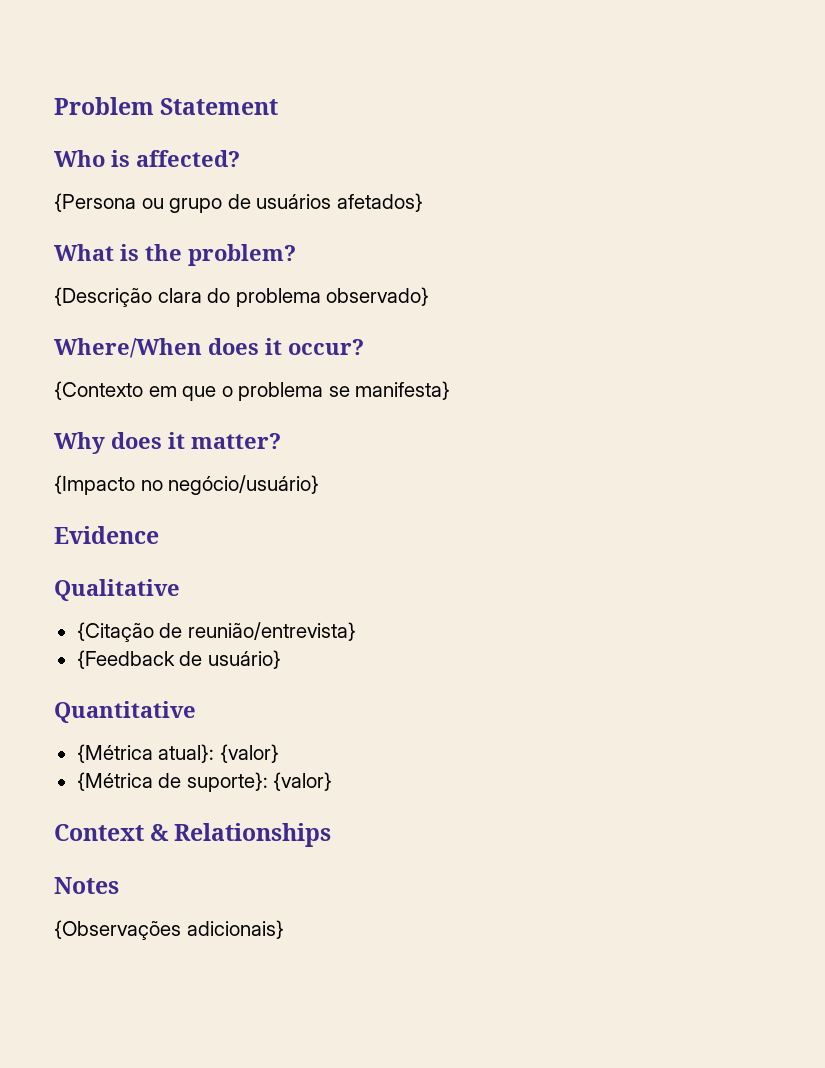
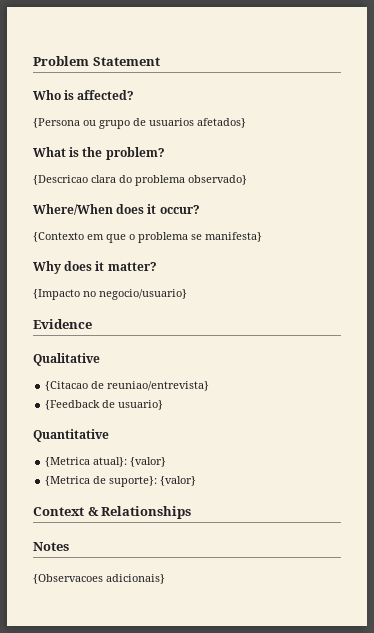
[256,194,332,209] usuários -> [149,118,194,126] usuarios
[54,287,152,307] {Descrição -> [33,175,88,185] {Descricao
[168,475,320,495] negócio/usuário} -> [99,289,187,300] negocio/usuario}
[76,622,356,642] {Citação de reunião/entrevista} -> [45,381,210,391] {Citacao de reuniao/entrevista}
[207,650,281,669] usuário} -> [118,400,164,410] usuario}
[76,744,153,763] {Métrica -> [45,457,91,467] {Metrica
[76,772,153,791] {Métrica -> [45,476,91,486] {Metrica
[54,920,181,940] {Observações -> [33,574,103,584] {Observacoes

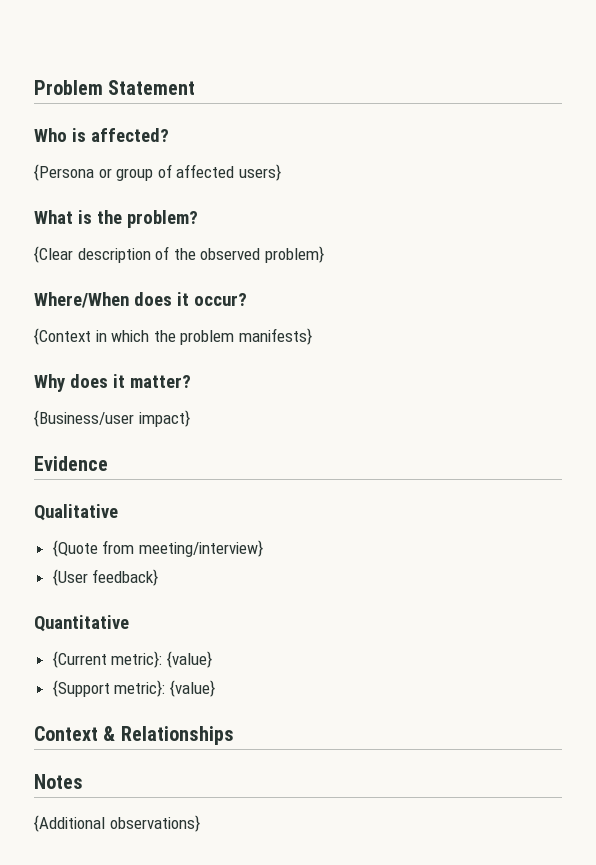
[83,118,246,129] ou grupo de usuarios afetados} -> [98,164,281,181] or group of affected users}
[33,175,247,186] [33,204,200,215] [33,232,262,243] {Descricao clara do problema observado} // Where/When does it occur? // {Contexto em que o problema se manifesta} -> [34,246,324,263] [34,292,247,308] [34,328,312,345] {Clear description of the observed problem} // Where/When does it occur? // {Context in which the problem manifests}
[33,289,187,300] {Impacto no negocio/usuario} -> [34,410,190,427] {Business/user impact}
[45,381,210,391] [45,400,164,410] [33,429,109,442] [45,457,167,467] [45,476,197,487] {Citacao de reuniao/entrevista} // {Feedback de usuario} // Quantitative // {Metrica atual}: {valor} // {Metrica de suporte}: {valor} -> [52,540,263,557] [52,569,159,586] [34,615,129,632] [52,651,212,668] [52,680,215,697] {Quote from meeting/interview} // {User feedback} // Quantitative // {Current metric}: {value} // {Support metric}: {value}
[33,574,165,584] {Observacoes adicionais} -> [34,815,200,832] {Additional observations}

